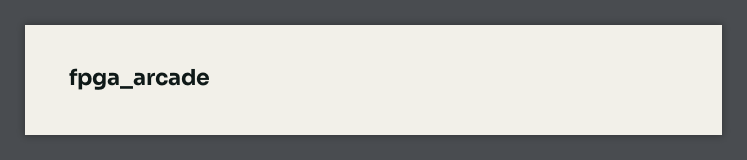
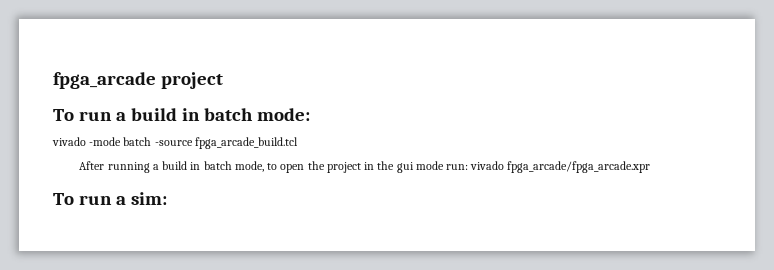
(210, 79) none -> [160,72,223,89] [53,108,310,121] [52,137,298,149] [79,161,651,173] [53,192,167,205] project // To run a build in batch mode: // vivado -mode batch -source fpga_arcade_build.tcl // After running a build in batch mode, to open the project in the gui mode run: vivado fpga_arcade/fpga_arcade.xpr // To run a sim:

